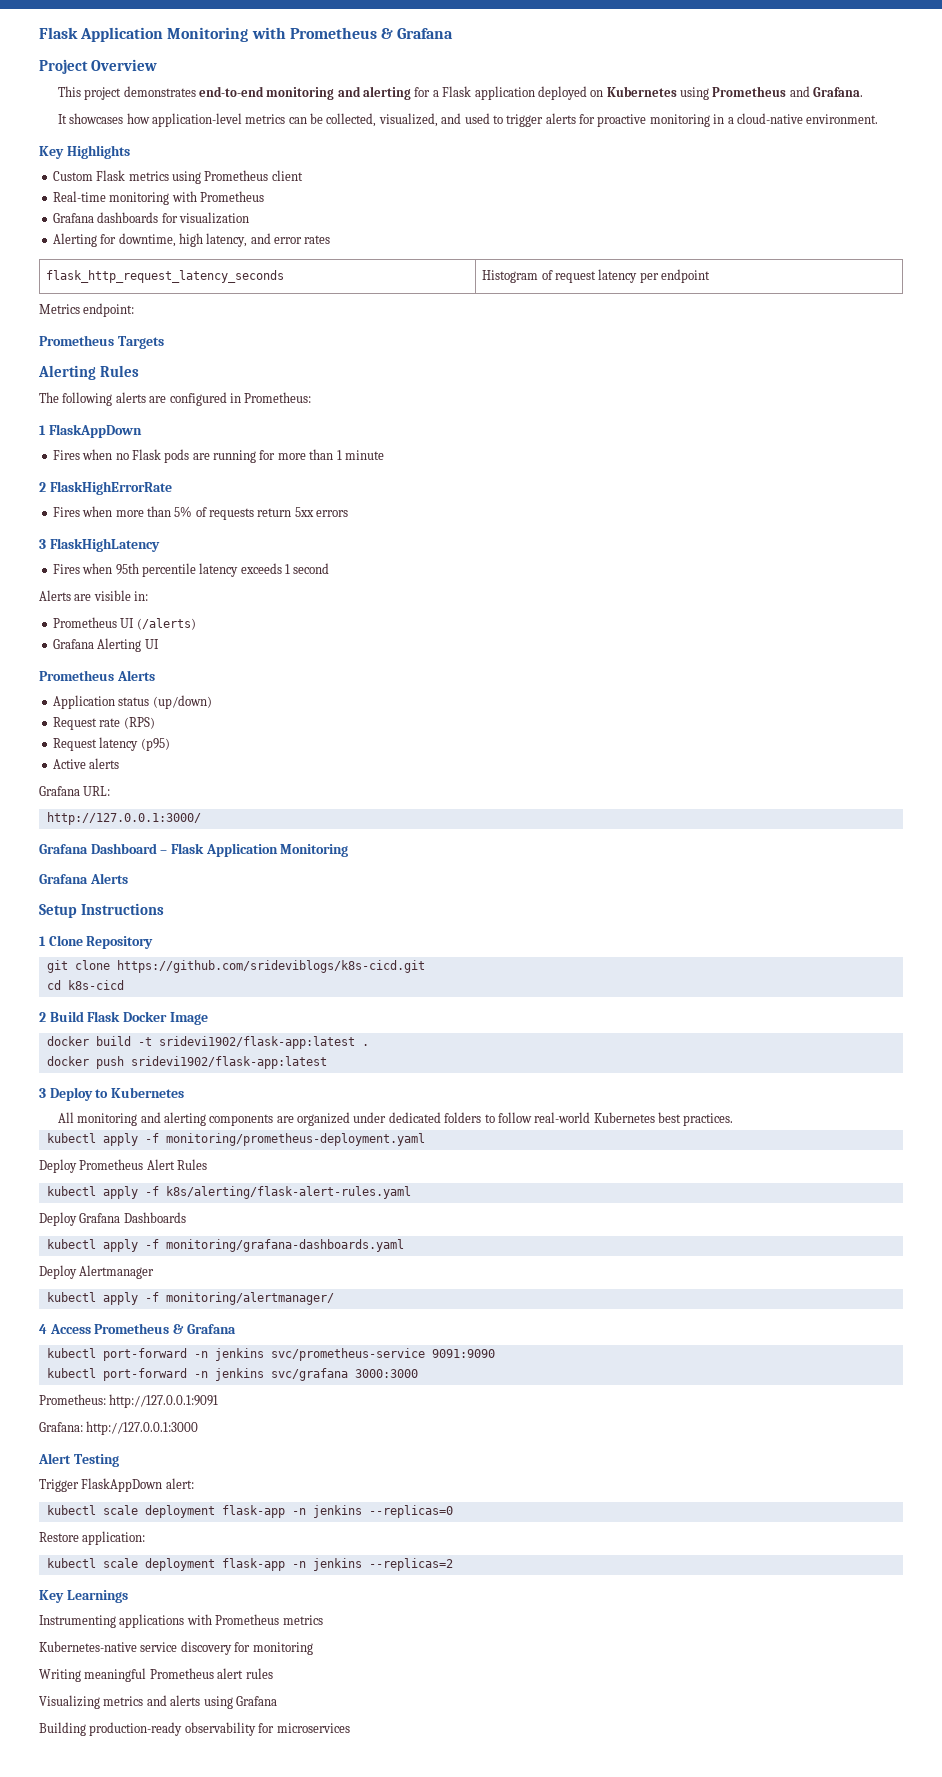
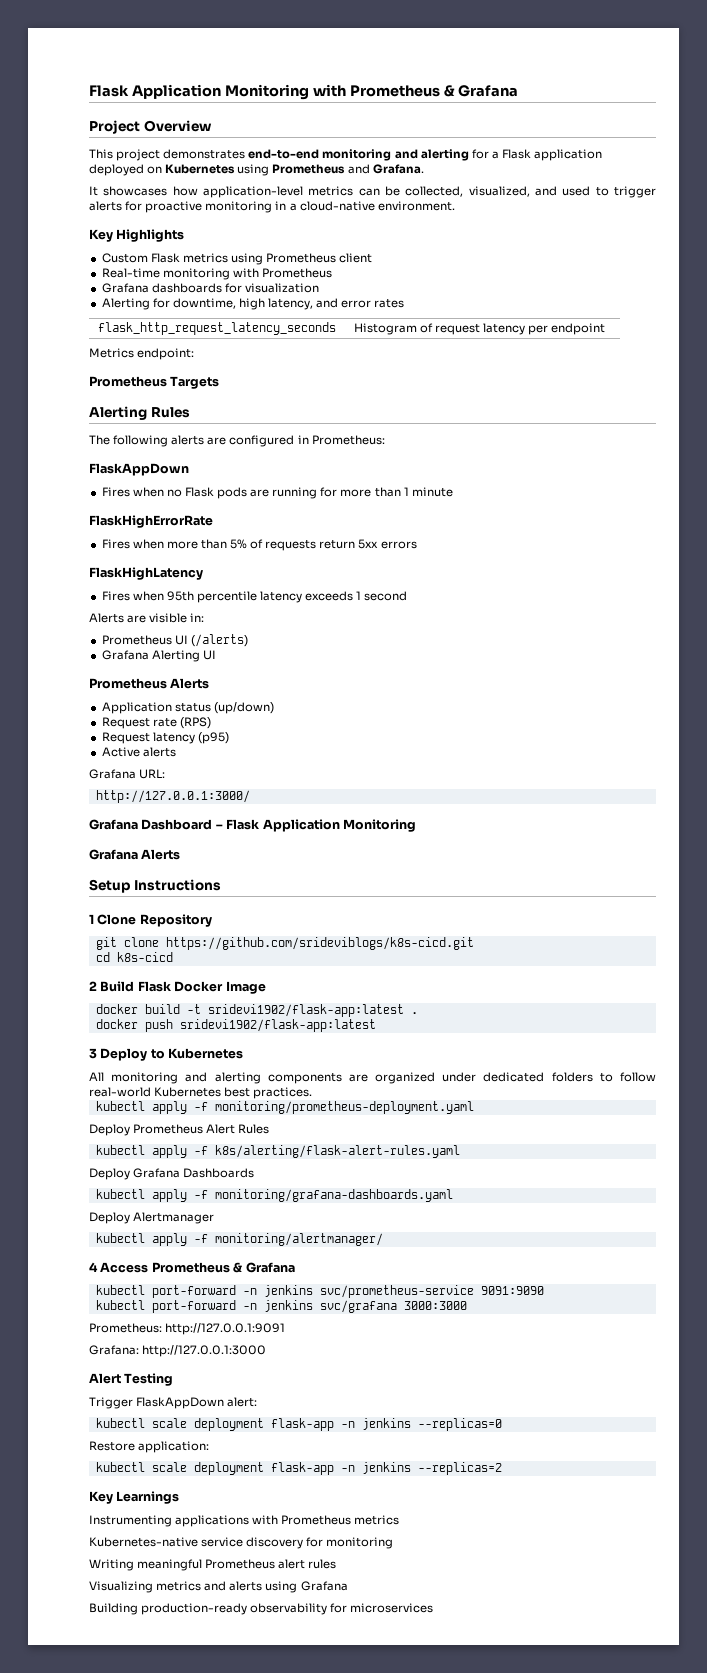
[39,425,46,435] 1 -> (385, 440) none
[39,482,46,492] 2 -> (453, 492) none
[39,539,46,549] 3 -> (417, 545) none

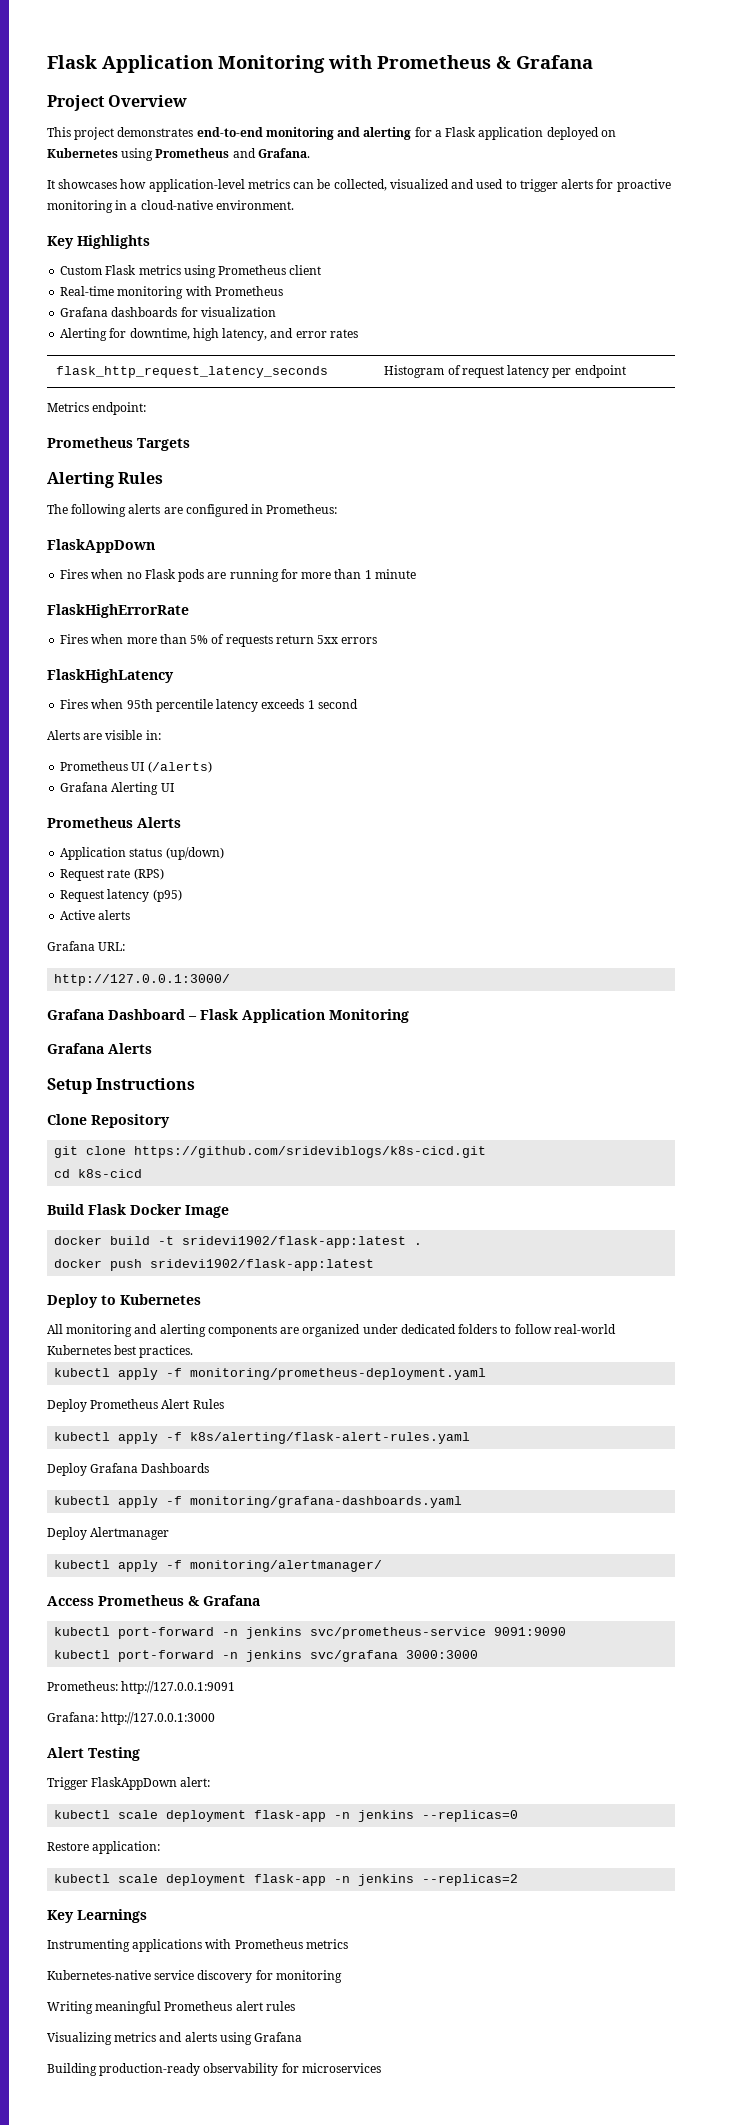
[468,186,530,197] visualized, -> [389,179,449,189] visualized
[89,914,94,924] 1 -> (196, 1084) none
[89,981,97,991] 2 -> (143, 1173) none
[89,1048,97,1059] 3 -> (375, 1265) none
[89,1262,98,1272] 4 -> (383, 1566) none

